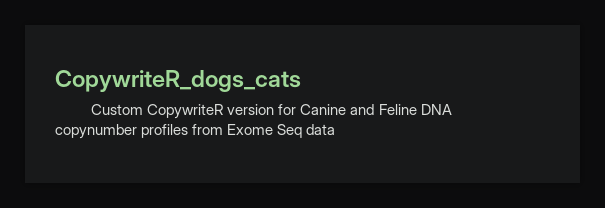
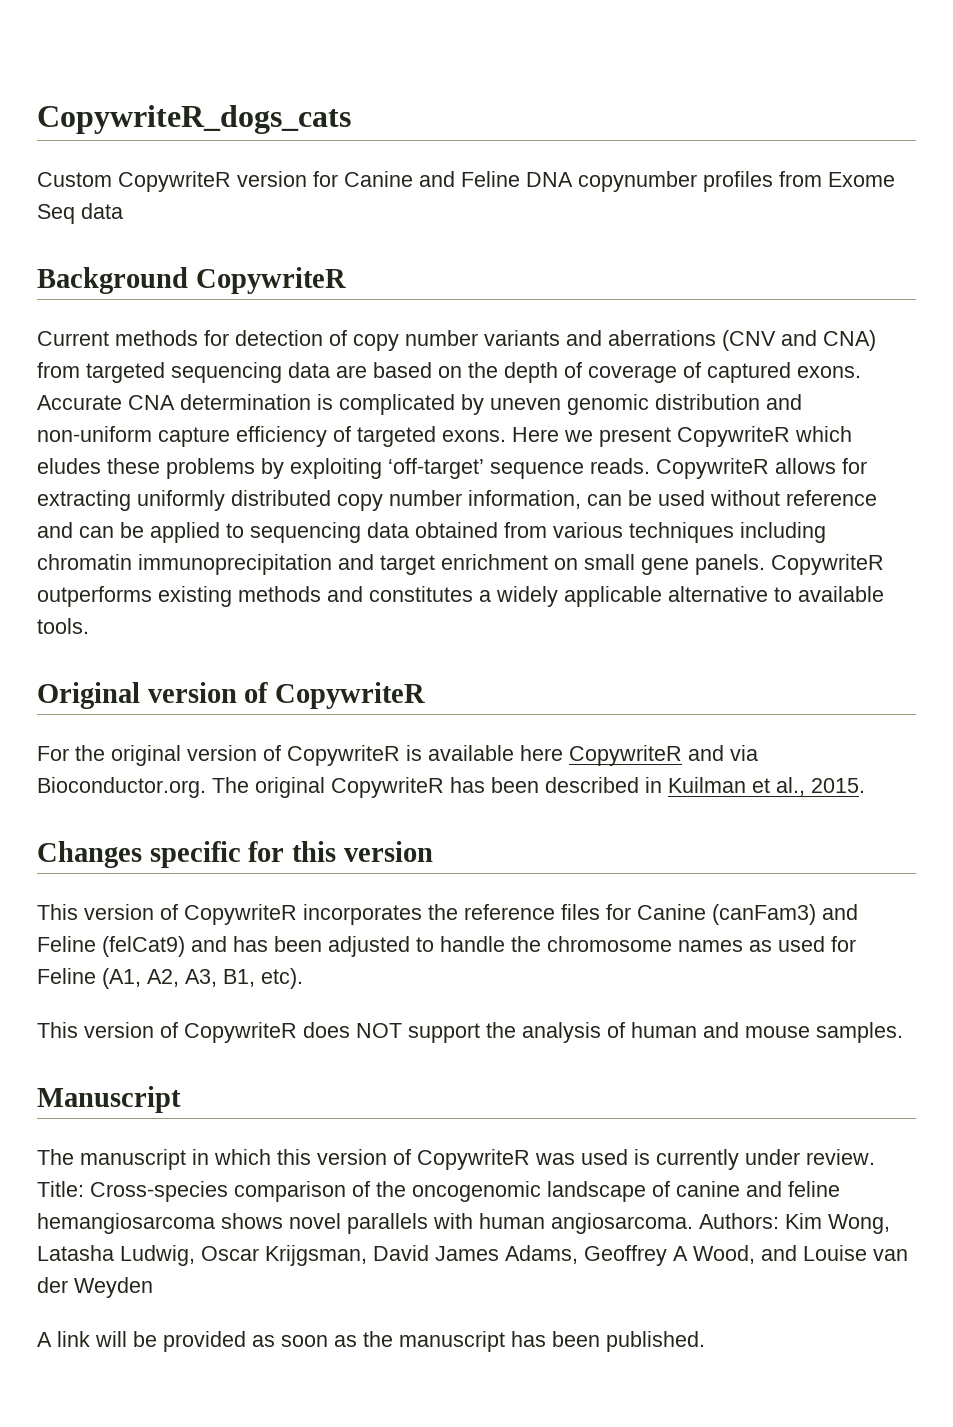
(336, 129) none -> [37,267,346,294] [37,330,876,351] [37,362,861,383] [37,394,802,415] [37,426,852,447] [37,458,867,479] [37,490,877,511] [37,522,826,543] [37,554,884,575] [37,586,884,607] [37,618,89,634] [37,682,426,709] [37,745,758,766] [37,777,865,798] [37,841,433,868] [37,904,858,925] [37,936,856,957] [37,968,303,989] [37,1022,903,1043] [37,1086,181,1113] [37,1149,875,1170] [37,1181,840,1202] [37,1213,890,1234] [37,1245,908,1266] [37,1277,153,1298] [37,1331,705,1352] // Background CopywriteR // Current methods for detection of copy number variants and aberrations (CNV and CNA) from targeted sequencing data are based on the depth of coverage of captured exons. Accurate CNA determination is complicated by uneven genomic distribution and non-uniform capture efficiency of targeted exons. Here we present CopywriteR which eludes these problems by exploiting ‘off-target’ sequence reads. CopywriteR allows for extracting uniformly distributed copy number information, can be used without reference and can be applied to sequencing data obtained from various techniques including chromatin immunoprecipitation and target enrichment on small gene panels. CopywriteR outperforms existing methods and constitutes a widely applicable alternative to available tools. // Original version of CopywriteR // For the original version of CopywriteR is available here CopywriteR and via Bioconductor.org. The original CopywriteR has been described in Kuilman et al., 2015. // Changes specific for this version // This version of CopywriteR incorporates the reference files for Canine (canFam3) and Feline (felCat9) and has been adjusted to handle the chromosome names as used for Feline (A1, A2, A3, B1, etc). // This version of CopywriteR does NOT support the analysis of human and mouse samples. // Manuscript // The manuscript in which this version of CopywriteR was used is currently under review. Title: Cross-species comparison of the oncogenomic landscape of canine and feline hemangiosarcoma shows novel parallels with human angiosarcoma. Authors: Kim Wong, Latasha Ludwig, Oscar Krijgsman, David James Adams, Geoffrey A Wood, and Louise van der Weyden // A link will be provided as soon as the manuscript has been published.

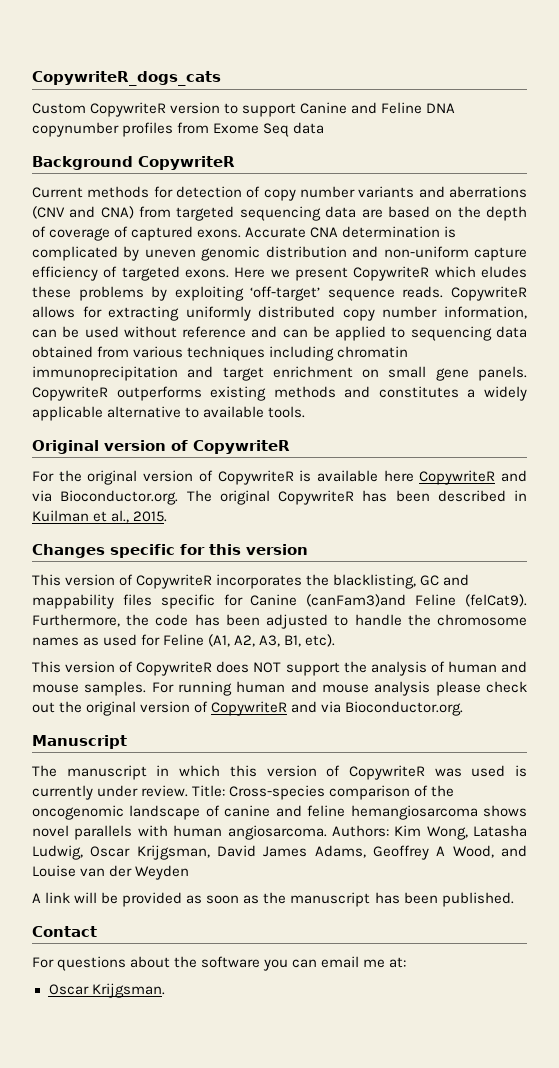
[313,171,338,187] for -> [224,103,297,117] to support
[464,904,858,925] [37,936,227,957] reference files for Canine (canFam3) and Feline (felCat9) and -> [333,574,470,589] [32,594,528,609] [32,614,189,627] blacklisting, GC and mappability files specific for Canine (canFam3)and Feline (felCat9). Furthermore, the code
(903, 1032) none -> [151,681,527,696] [32,701,464,716] For running human and mouse analysis please check out the original version of CopywriteR and via Bioconductor.org.
(705, 1341) none -> [32,926,97,937] [32,956,407,971] [48,983,165,998] // Contact // For questions about the software you can email me at: // Oscar Krijgsman.

